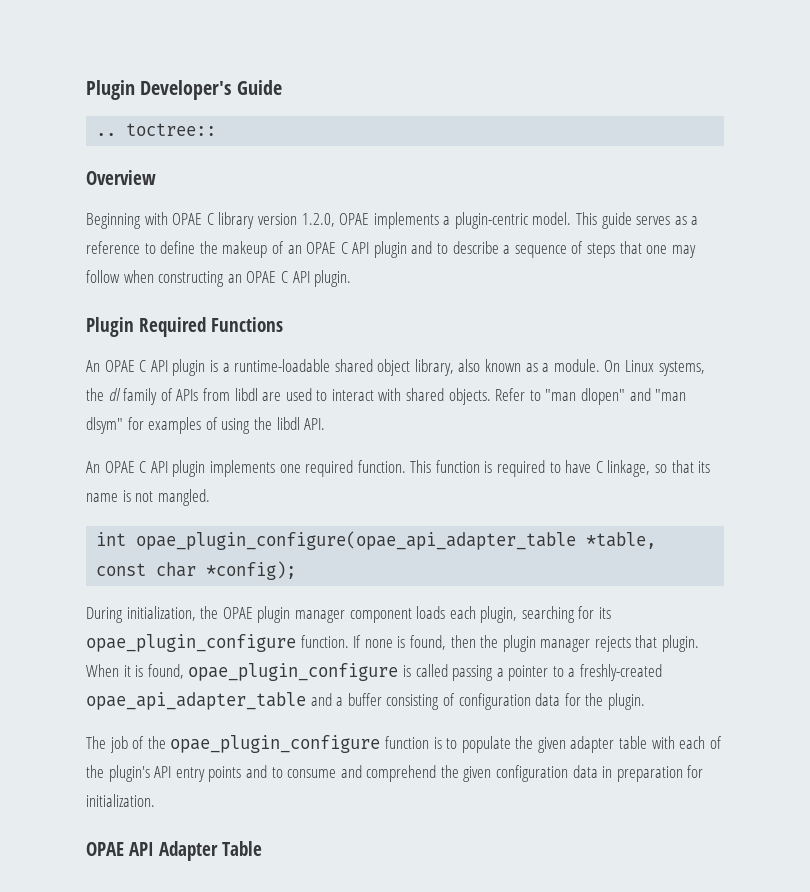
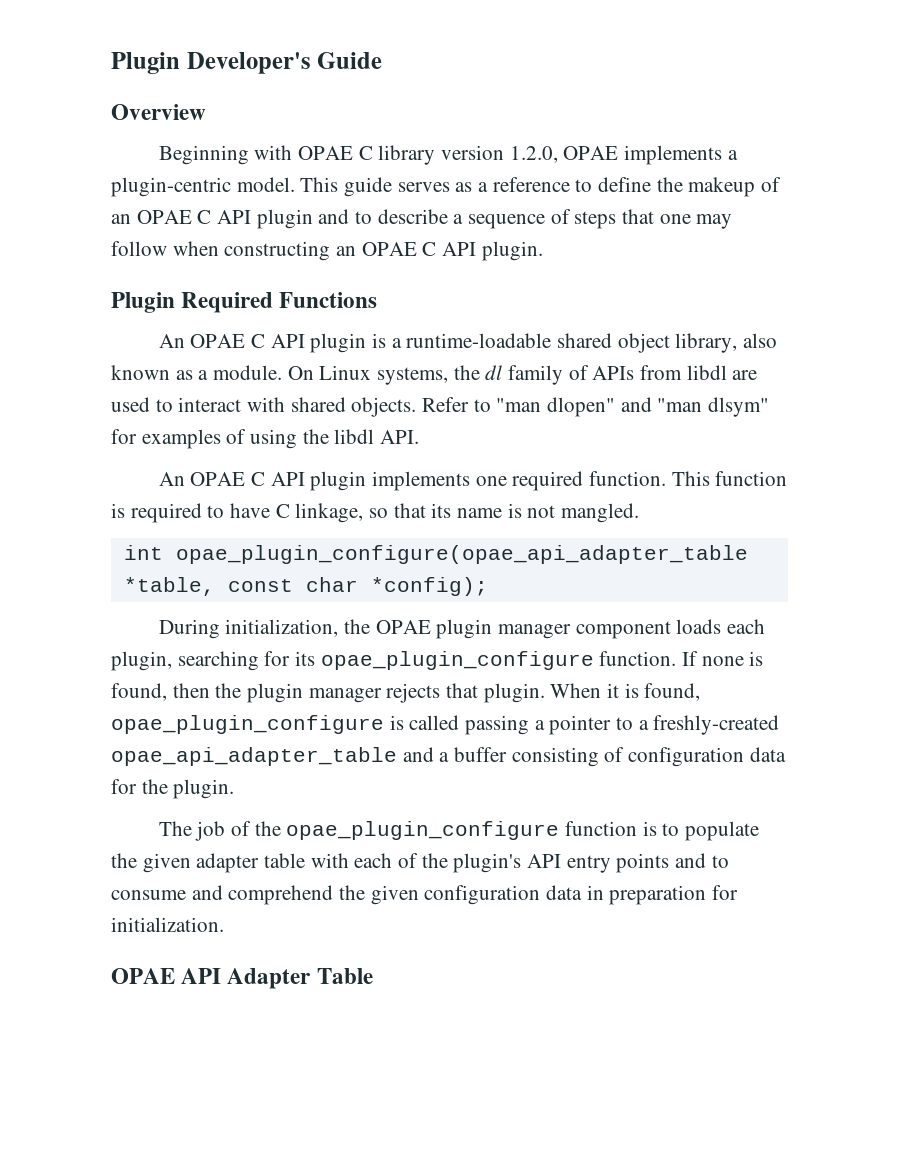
[96,123,217,136] // .. toctree:: -> (383, 60) none

